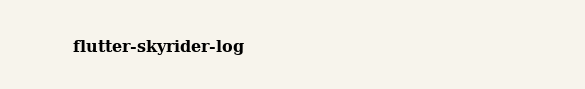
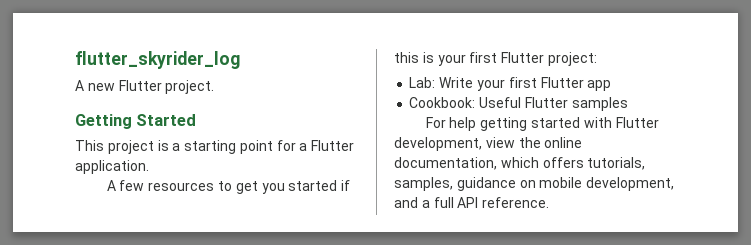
[73,40,244,55] flutter-skyrider-log -> [75,51,240,69] [75,80,215,94] [75,114,197,129] [75,140,355,154] [75,160,149,174] [106,180,351,194] [394,52,597,66] [409,77,612,91] [409,97,628,111] [425,117,659,131] [394,137,583,151] [394,157,646,170] [394,177,675,191] [394,197,550,208] flutter_skyrider_log // A new Flutter project. // Getting Started // This project is a starting point for a Flutter application. // A few resources to get you started if this is your first Flutter project: // Lab: Write your first Flutter app // Cookbook: Useful Flutter samples // For help getting started with Flutter development, view the online documentation, which offers tutorials, samples, guidance on mobile development, and a full API reference.

